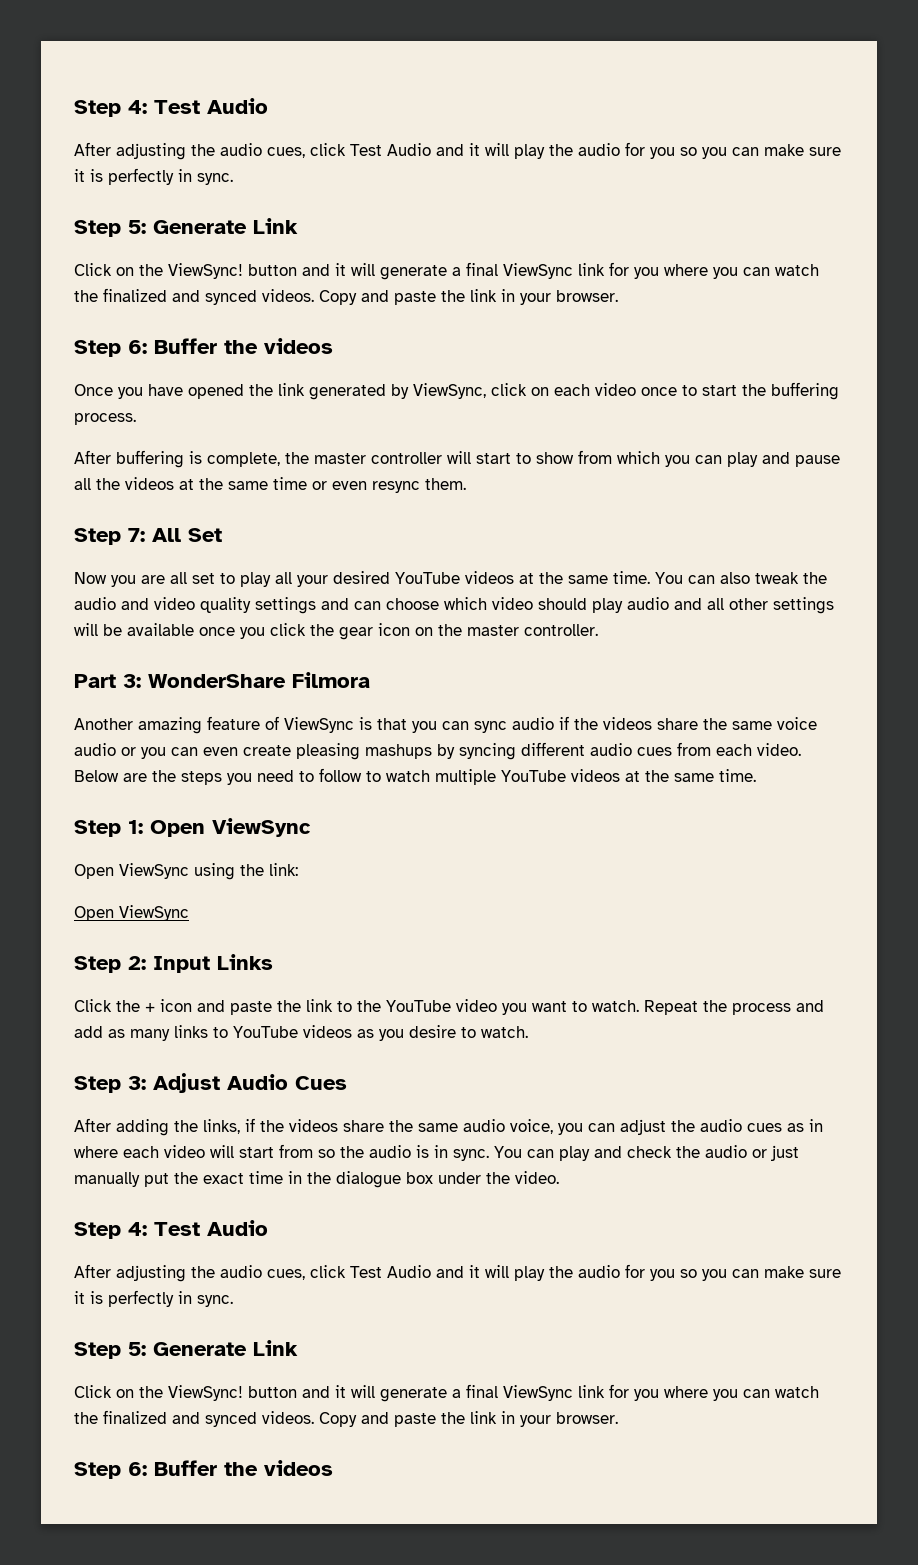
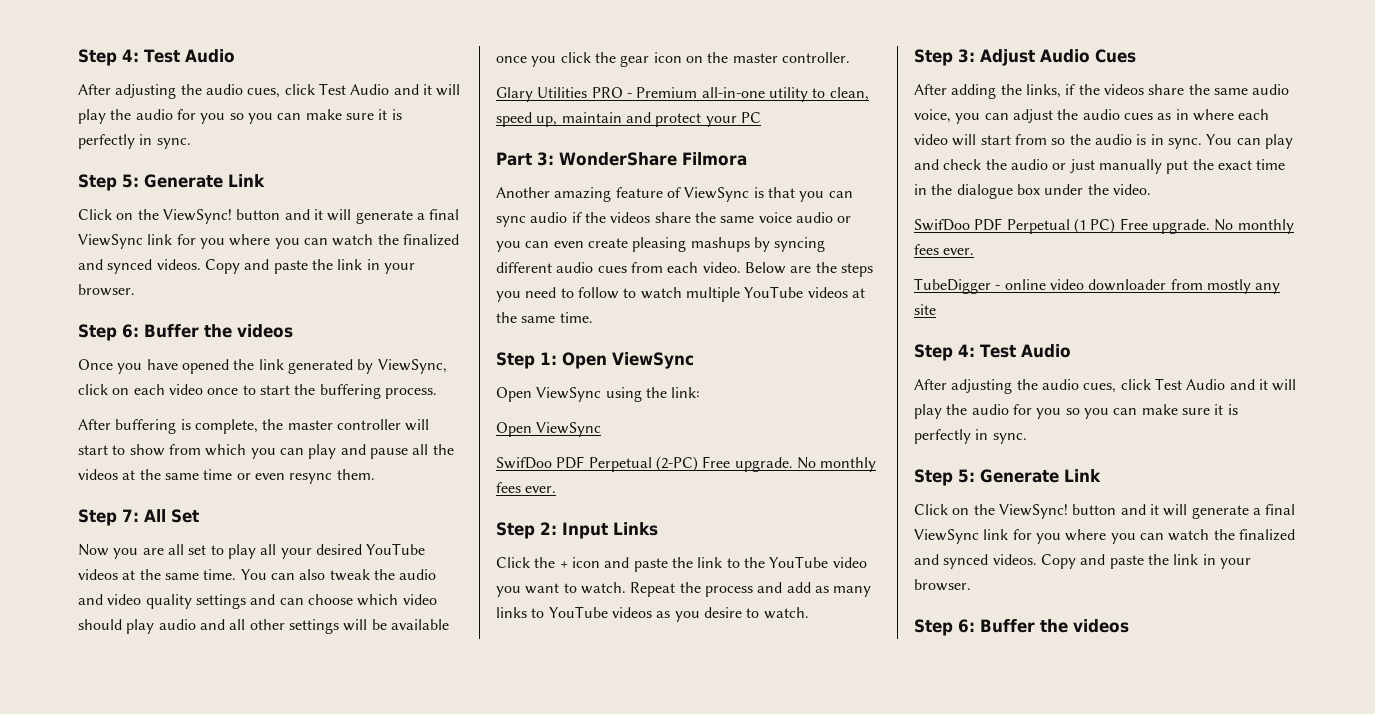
(598, 630) none -> [496,87,869,102] [496,112,761,127] // Glary Utilities PRO - Premium all-in-one utility to clean, speed up, maintain and protect your PC
(189, 913) none -> [496,456,877,472] [496,482,557,493] // SwifDoo PDF Perpetual (2-PC) Free upgrade. No monthly fees ever.
(559, 1177) none -> [914,218,1294,234] [914,244,975,255] [914,278,1281,294] [914,304,936,315] // SwifDoo PDF Perpetual (1 PC) Free upgrade. No monthly fees ever. // TubeDigger - online video downloader from mostly any site

